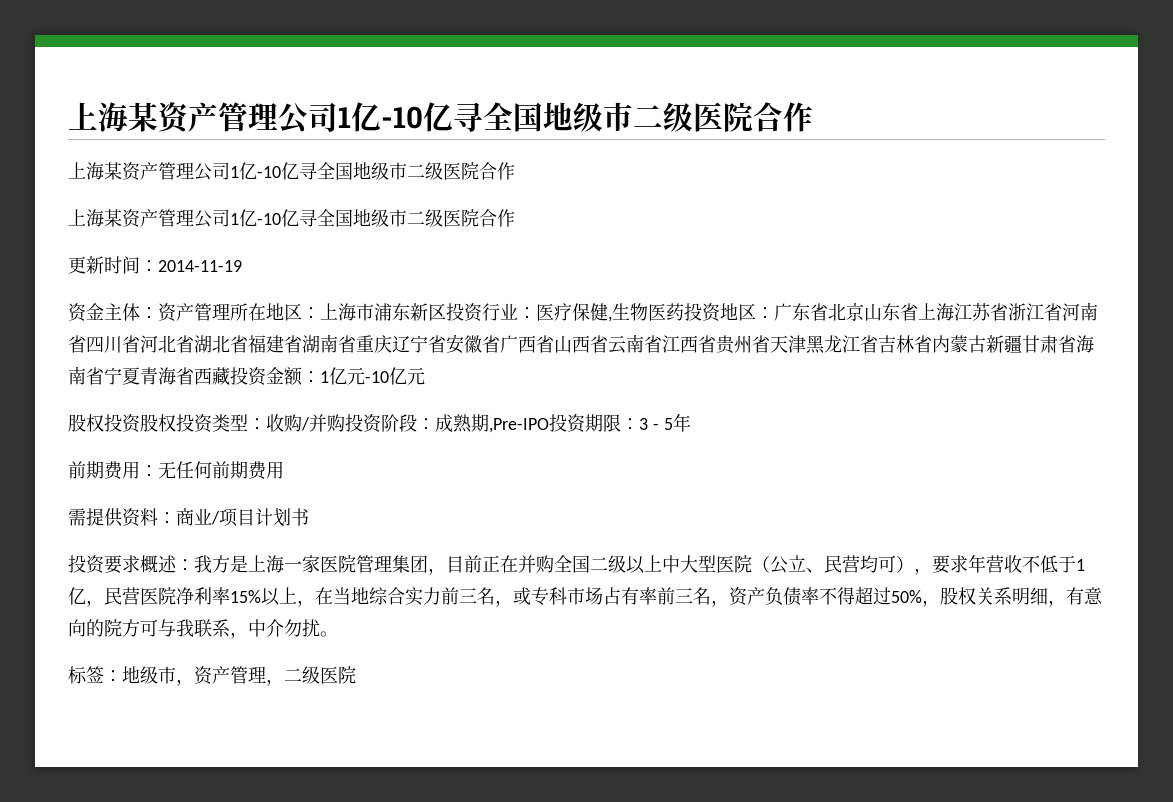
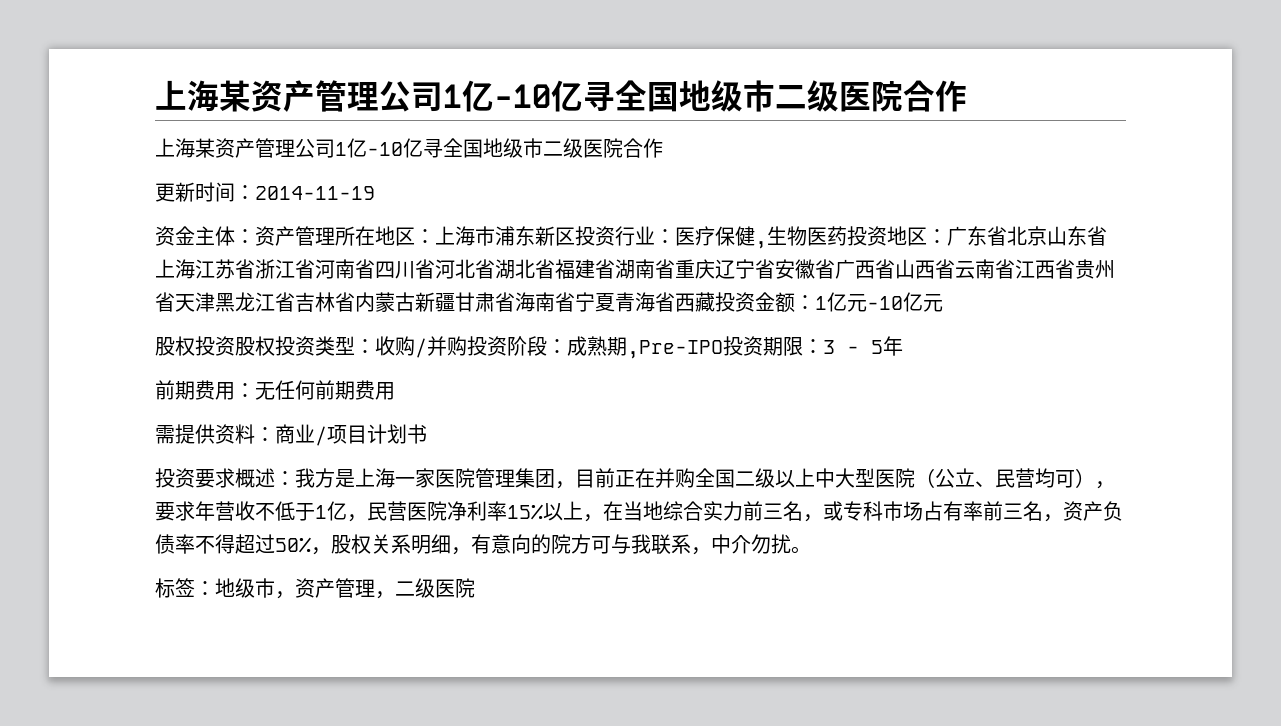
[68,209,515,228] // 上海某资产管理公司1亿-10亿寻全国地级市二级医院合作 -> (663, 148) none

